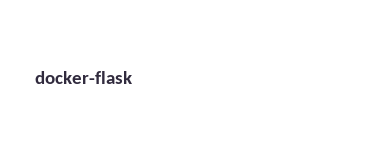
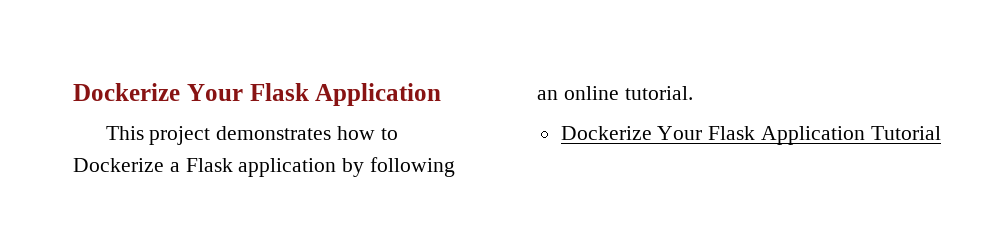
[35,71,132,84] docker-flask -> [73,83,442,106] [105,126,398,145] [73,157,456,177] [537,86,693,100] [560,126,941,145] Dockerize Your Flask Application // This project demonstrates how to Dockerize a Flask application by following an online tutorial. // Dockerize Your Flask Application Tutorial

